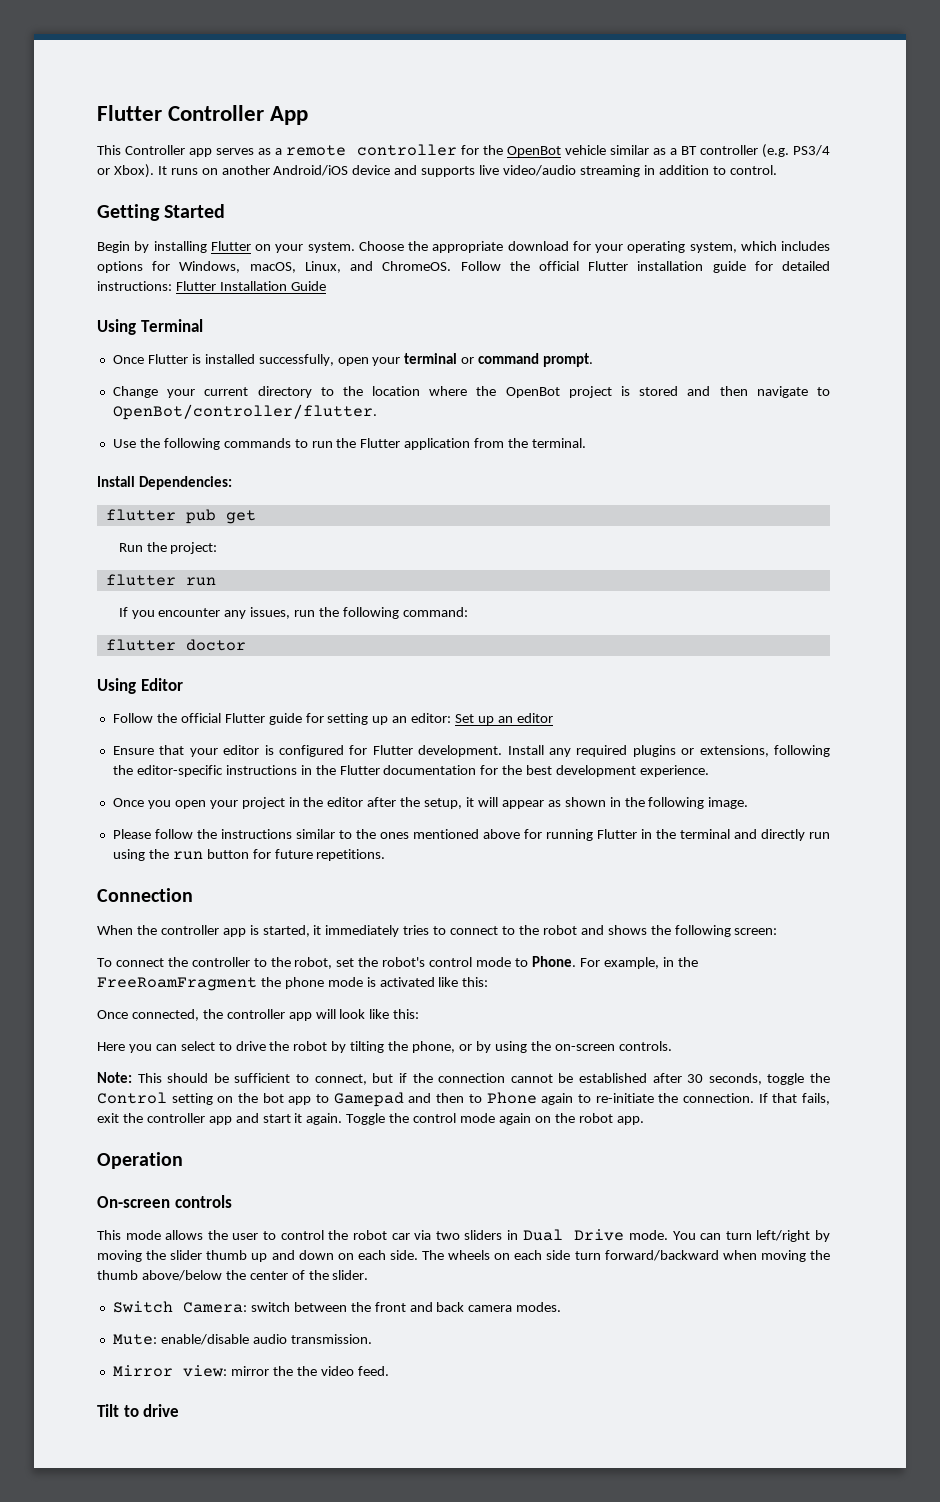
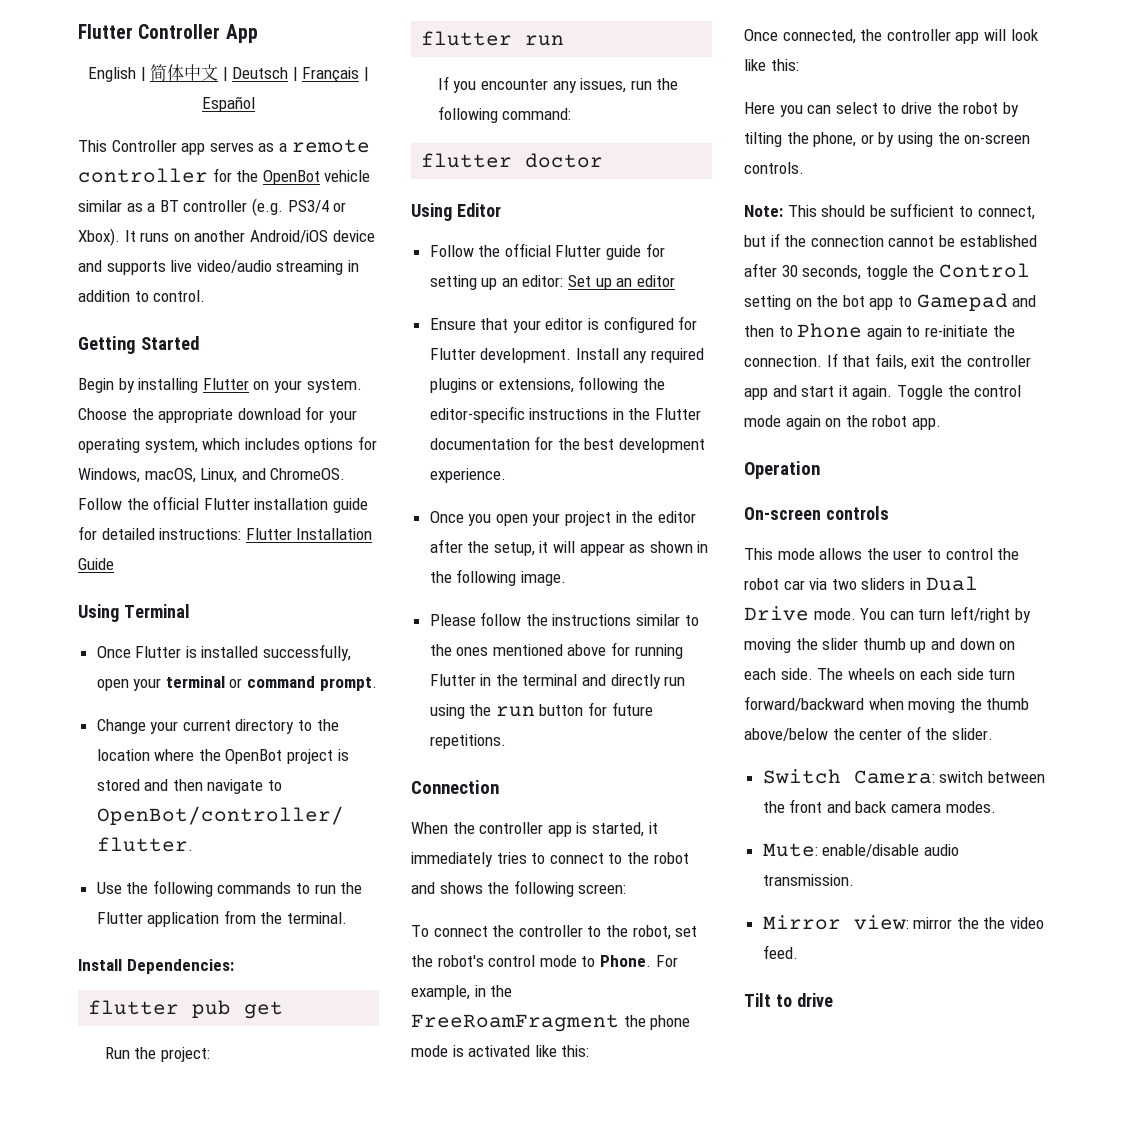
(309, 115) none -> [87,64,370,83] [202,96,255,112] // English | 简体中文 | Deutsch | Français | Español

